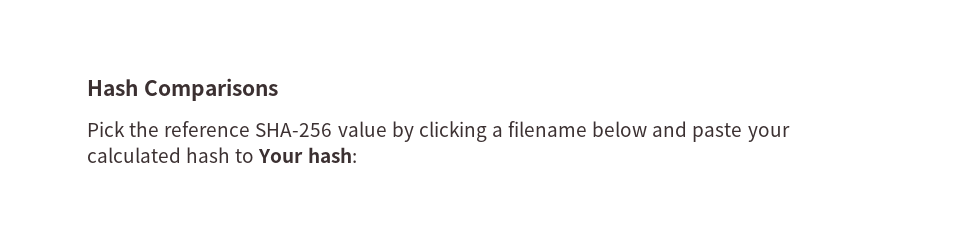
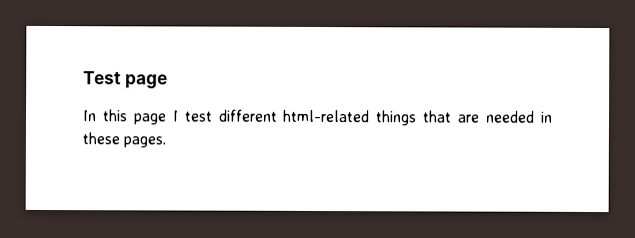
[87,78,278,101] [87,121,790,142] [87,147,357,163] Hash Comparisons // Pick the reference SHA-256 value by clicking a filename below and paste your calculated hash to Your hash: -> [83,71,168,89] [82,109,554,126] [82,132,167,148] Test page // In this page I test different html-related things that are needed in these pages.

